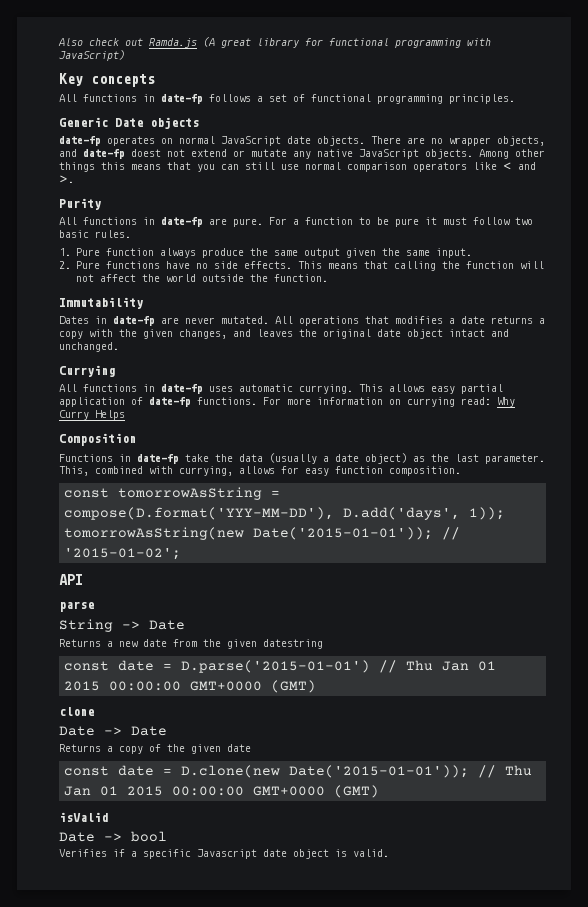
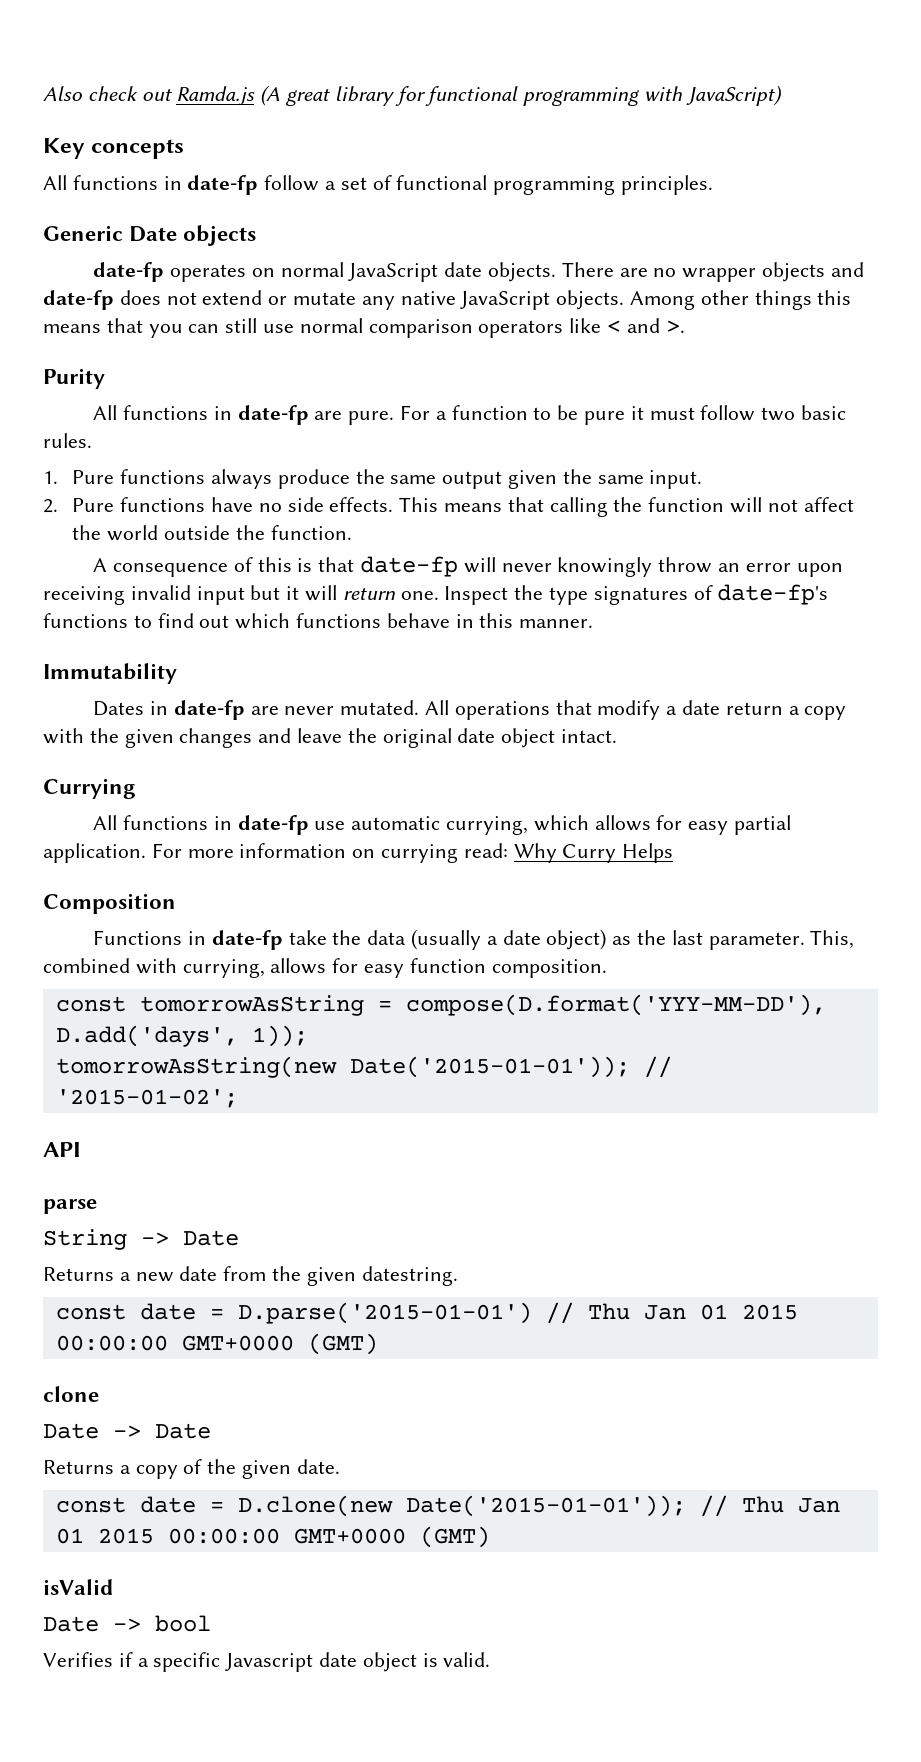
[209,94,251,102] follows -> [264,175,320,191] follow
[497,136,545,146] objects, -> [761,262,825,282] objects
[131,149,161,157] doest -> [119,290,161,305] does
[105,248,154,256] function -> [120,469,206,484] functions
(328, 278) none -> [93,556,843,577] [43,584,829,605] [43,613,594,629] // A consequence of this is that date-fp will never knowingly throw an error upon receiving invalid input but it will return one. Inspect the type signatures of date-fp's functions to find out which functions behave in this manner.
[395,316,533,324] modifies a date returns -> [597,700,783,720] modify a date return
[179,329,293,339] changes, and leaves -> [179,728,343,748] changes and leave
[449,329,509,337] [59,342,119,352] intact and unchanged. -> [561,729,618,743] intact.
[209,384,503,394] [59,397,257,407] uses automatic currying. This allows easy partial application of date-fp functions. -> [314,815,791,835] [43,843,146,863] use automatic currying, which allows for easy partial application.
[263,639,323,649] datestring -> [361,1266,458,1286] datestring.
[227,744,251,752] date -> [296,1459,340,1474] date.

